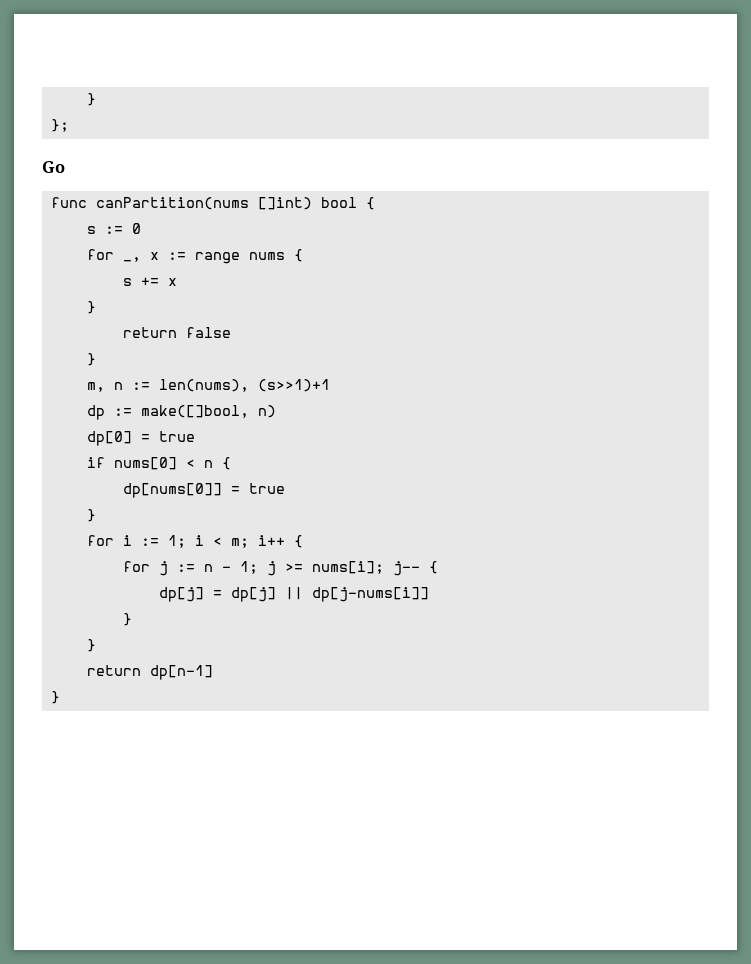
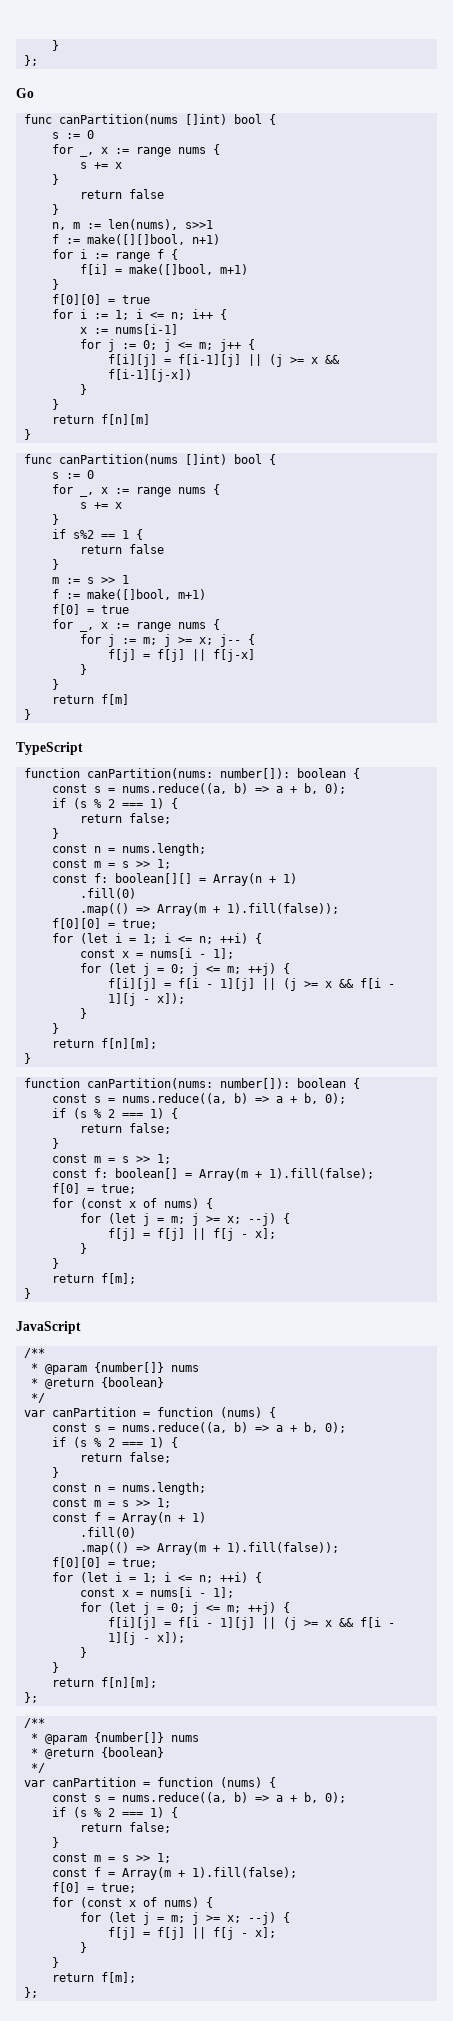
[87,379,331,392] [87,405,277,420] [87,431,196,446] [87,457,232,470] [123,483,286,498] [87,509,97,522] m, n := len(nums), (s>>1)+1 // dp := make([]bool, n) // dp[0] = true // if nums[0] < n { // dp[nums[0]] = true // } -> [51,219,213,230] [51,234,220,245] [51,249,178,262] [79,264,248,275] [51,279,59,290] [51,294,150,305] n, m := len(nums), s>>1 // f := make([][]bool, n+1) // for i := range f { // f[i] = make([]bool, m+1) // } // f[0][0] = true
[213,537,250,548] < m; -> [149,312,185,320] <= n;
[123,561,439,576] [159,587,430,602] [123,613,133,626] [87,639,97,652] [87,665,214,680] [51,691,61,704] // for j := n - 1; j >= nums[i]; j-- { // dp[j] = dp[j] || dp[j-nums[i]] // } // } // return dp[n-1] // } -> [79,324,178,335] [79,339,255,352] [107,354,340,367] [107,369,192,382] [79,384,87,395] [51,399,59,410] [51,414,150,425] [23,429,31,440] [23,454,276,465] [51,470,94,479] [51,484,220,497] [79,502,122,509] [51,514,59,525] [51,529,143,540] [79,544,164,554] [51,559,59,570] [51,575,129,584] [51,589,206,600] [51,604,129,615] [51,619,220,632] [79,634,255,647] [107,649,255,662] [79,664,87,675] [51,679,59,690] [51,694,129,705] [23,709,31,720] [16,742,83,755] [23,768,360,779] [51,783,346,794] [51,798,178,809] [79,813,171,824] [51,828,59,839] [51,843,206,856] [51,859,171,869] [51,873,297,886] [79,888,136,899] [79,903,339,916] [51,918,157,929] [51,933,262,944] [79,948,234,959] [79,963,290,976] [107,978,395,991] [107,993,185,1006] [79,1008,87,1019] [51,1023,59,1034] [51,1038,157,1049] [23,1053,31,1064] [23,1078,360,1089] [51,1093,346,1104] [51,1108,178,1119] [79,1123,171,1134] [51,1138,59,1149] [51,1154,171,1164] [51,1168,374,1181] [51,1183,136,1194] [51,1198,213,1209] [79,1213,290,1226] [107,1228,276,1241] [79,1243,87,1254] [51,1258,59,1269] [51,1273,136,1284] [23,1288,31,1299] [16,1321,81,1334] [23,1348,45,1358] [30,1362,199,1375] [30,1377,164,1389] [30,1393,45,1403] [23,1407,276,1418] [51,1422,346,1433] [51,1437,178,1448] [79,1452,171,1463] [51,1467,59,1478] [51,1482,206,1495] [51,1498,171,1508] [51,1512,206,1525] [79,1527,136,1538] [79,1542,339,1555] [51,1557,157,1568] [51,1572,262,1583] [79,1587,234,1598] [79,1602,290,1615] [107,1617,395,1630] [107,1632,185,1645] [79,1647,87,1658] [51,1662,59,1673] [51,1677,157,1688] [23,1692,38,1703] [23,1718,45,1728] [30,1732,199,1745] [30,1747,164,1759] [30,1763,45,1773] [23,1777,276,1788] [51,1792,346,1803] [51,1807,178,1818] [79,1822,171,1833] [51,1837,59,1848] [51,1853,171,1863] [51,1867,297,1880] [51,1882,136,1893] [51,1897,213,1908] [79,1912,290,1925] [107,1927,276,1940] [79,1942,87,1953] [51,1957,59,1968] [51,1972,136,1983] [23,1987,38,1998] // x := nums[i-1] // for j := 0; j <= m; j++ { // f[i][j] = f[i-1][j] || (j >= x && f[i-1][j-x]) // } // } // return f[n][m] // } // func canPartition(nums []int) bool { // s := 0 // for _, x := range nums { // s += x // } // if s%2 == 1 { // return false // } // m := s >> 1 // f := make([]bool, m+1) // f[0] = true // for _, x := range nums { // for j := m; j >= x; j-- { // f[j] = f[j] || f[j-x] // } // } // return f[m] // } // TypeScript // function canPartition(nums: number[]): boolean { // const s = nums.reduce((a, b) => a + b, 0); // if (s % 2 === 1) { // return false; // } // const n = nums.length; // const m = s >> 1; // const f: boolean[][] = Array(n + 1) // .fill(0) // .map(() => Array(m + 1).fill(false)); // f[0][0] = true; // for (let i = 1; i <= n; ++i) { // const x = nums[i - 1]; // for (let j = 0; j <= m; ++j) { // f[i][j] = f[i - 1][j] || (j >= x && f[i - 1][j - x]); // } // } // return f[n][m]; // } // function canPartition(nums: number[]): boolean { // const s = nums.reduce((a, b) => a + b, 0); // if (s % 2 === 1) { // return false; // } // const m = s >> 1; // const f: boolean[] = Array(m + 1).fill(false); // f[0] = true; // for (const x of nums) { // for (let j = m; j >= x; --j) { // f[j] = f[j] || f[j - x]; // } // } // return f[m]; // } // JavaScript // /** // * @param {number[]} nums // * @return {boolean} // */ // var canPartition = function (nums) { // const s = nums.reduce((a, b) => a + b, 0); // if (s % 2 === 1) { // return false; // } // const n = nums.length; // const m = s >> 1; // const f = Array(n + 1) // .fill(0) // .map(() => Array(m + 1).fill(false)); // f[0][0] = true; // for (let i = 1; i <= n; ++i) { // const x = nums[i - 1]; // for (let j = 0; j <= m; ++j) { // f[i][j] = f[i - 1][j] || (j >= x && f[i - 1][j - x]); // } // } // return f[n][m]; // }; // /** // * @param {number[]} nums // * @return {boolean} // */ // var canPartition = function (nums) { // const s = nums.reduce((a, b) => a + b, 0); // if (s % 2 === 1) { // return false; // } // const m = s >> 1; // const f = Array(m + 1).fill(false); // f[0] = true; // for (const x of nums) { // for (let j = m; j >= x; --j) { // f[j] = f[j] || f[j - x]; // } // } // return f[m]; // };

